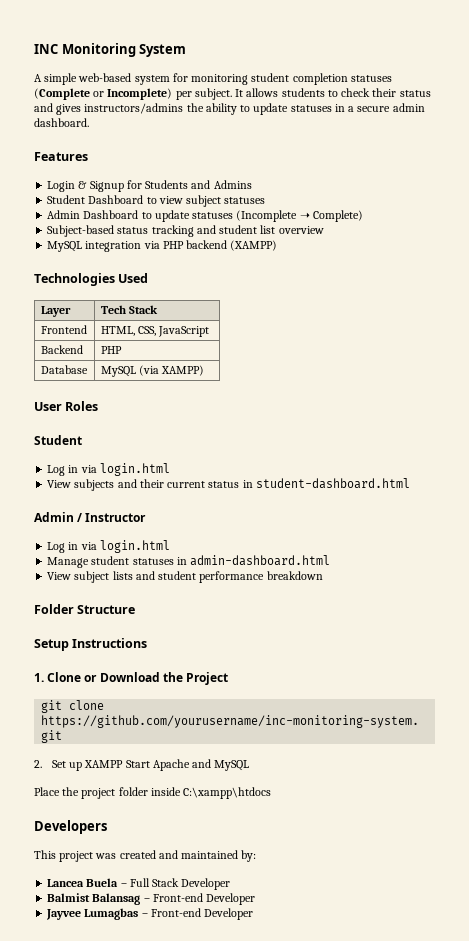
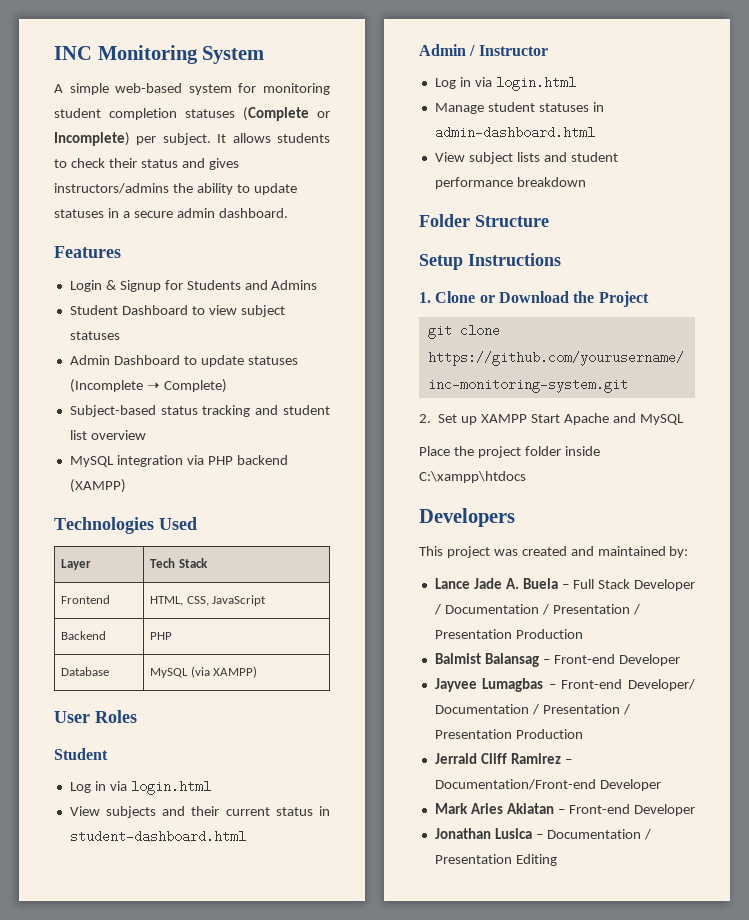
[47,879,85,887] Lancea -> [434,578,519,589] Lance Jade A.
(231, 884) none -> [433,604,640,615] [434,629,583,639] / Documentation / Presentation / Presentation Production
[204,908,254,920] Developer -> [628,679,695,691] [434,704,630,715] [434,729,583,739] [434,753,572,764] [434,779,661,791] [434,803,695,816] [434,828,651,840] [434,854,557,866] Developer/ Documentation / Presentation / Presentation Production // Jerrald Cliff Ramirez – Documentation/Front-end Developer // Mark Aries Akiatan – Front-end Developer // Jonathan Lusica – Documentation / Presentation Editing

